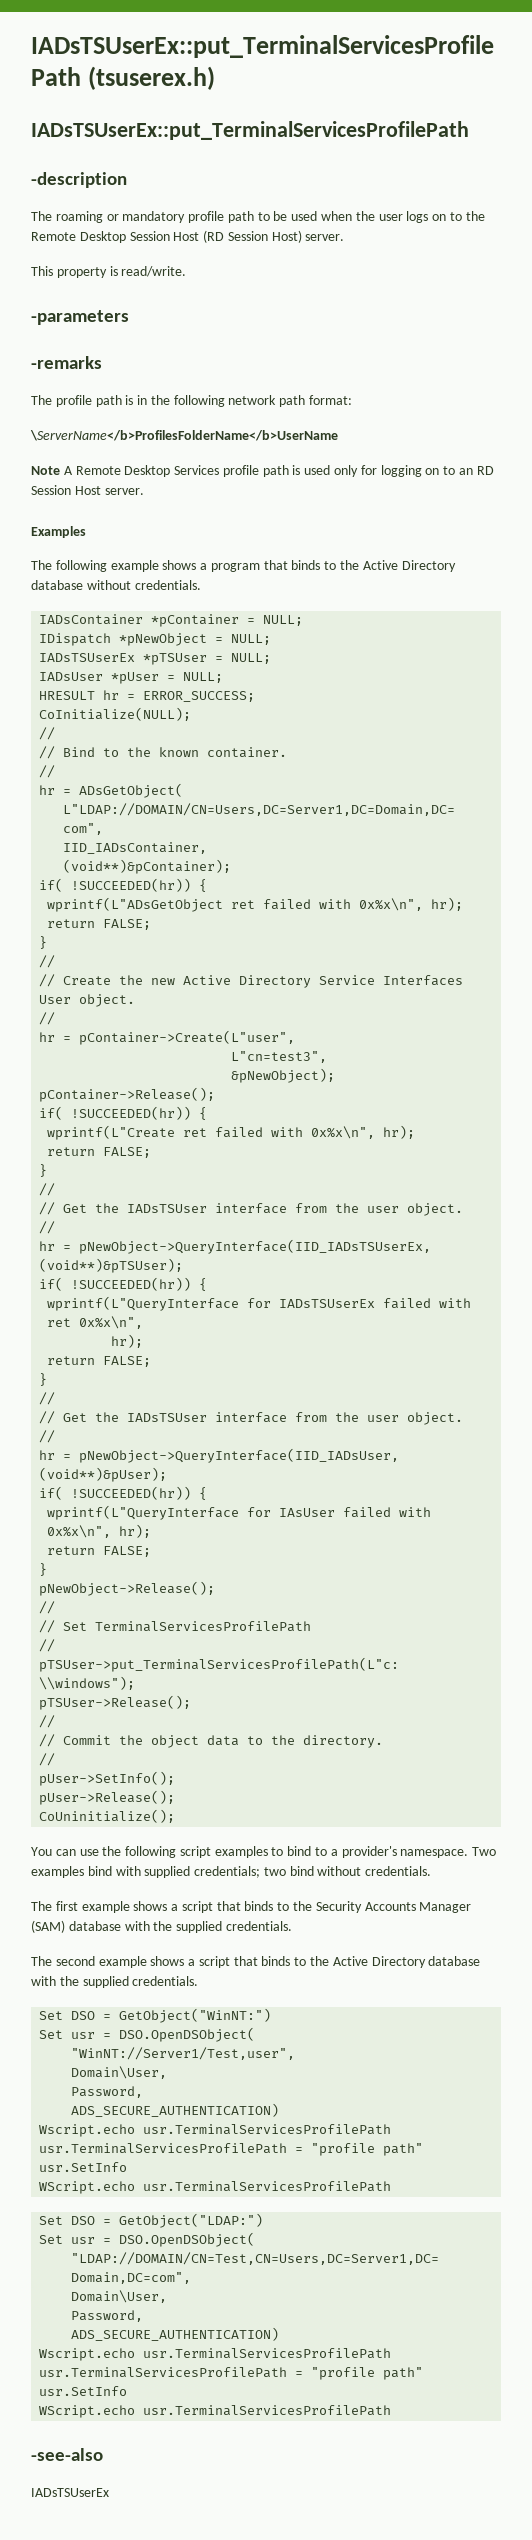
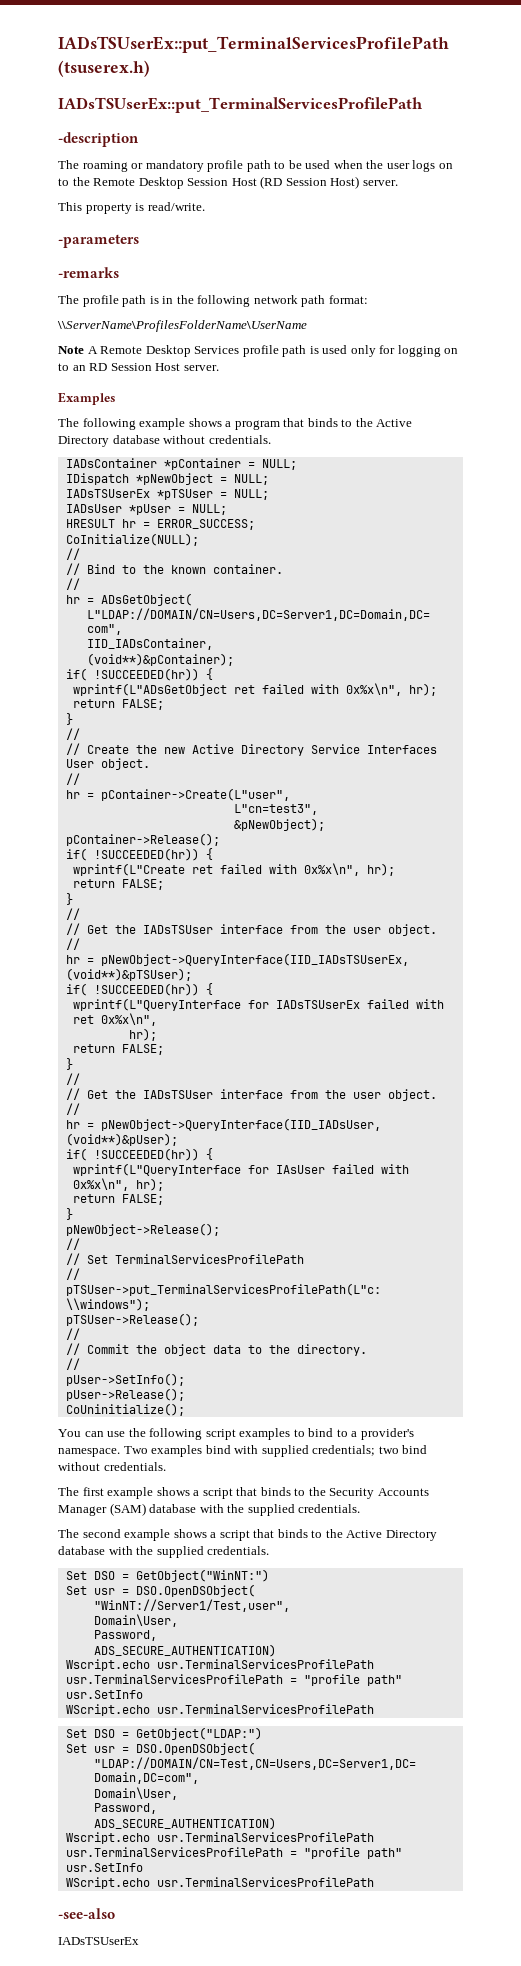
[30,430,338,441] \ServerName</b>ProfilesFolderName</b>UserName -> [57,320,307,332] \\ServerName\ProfilesFolderName\UserName

